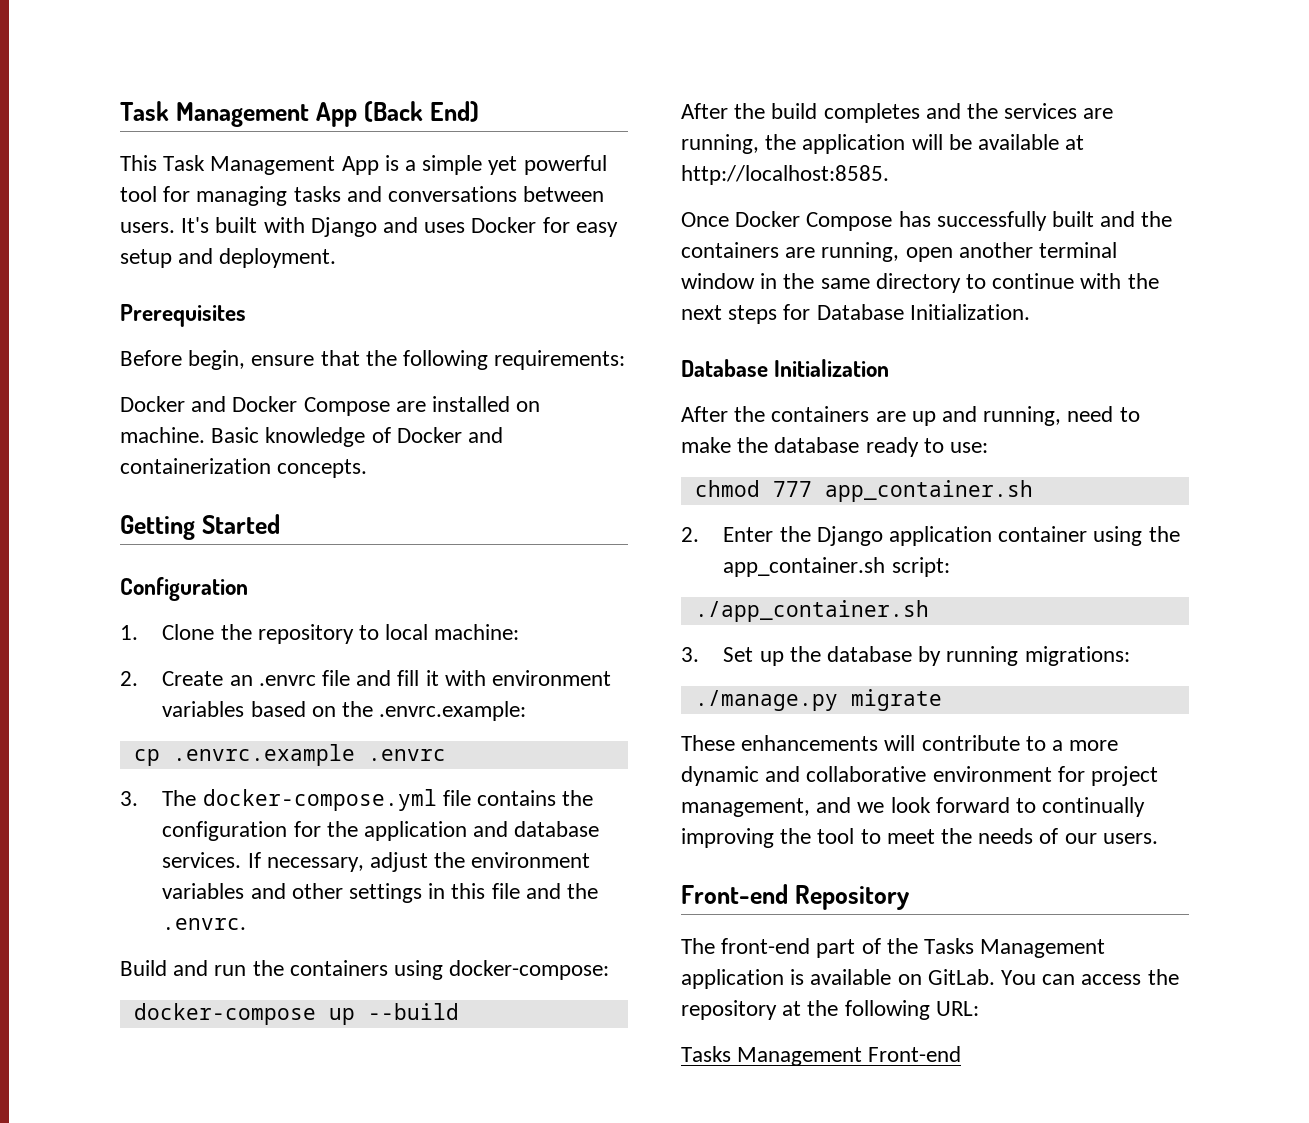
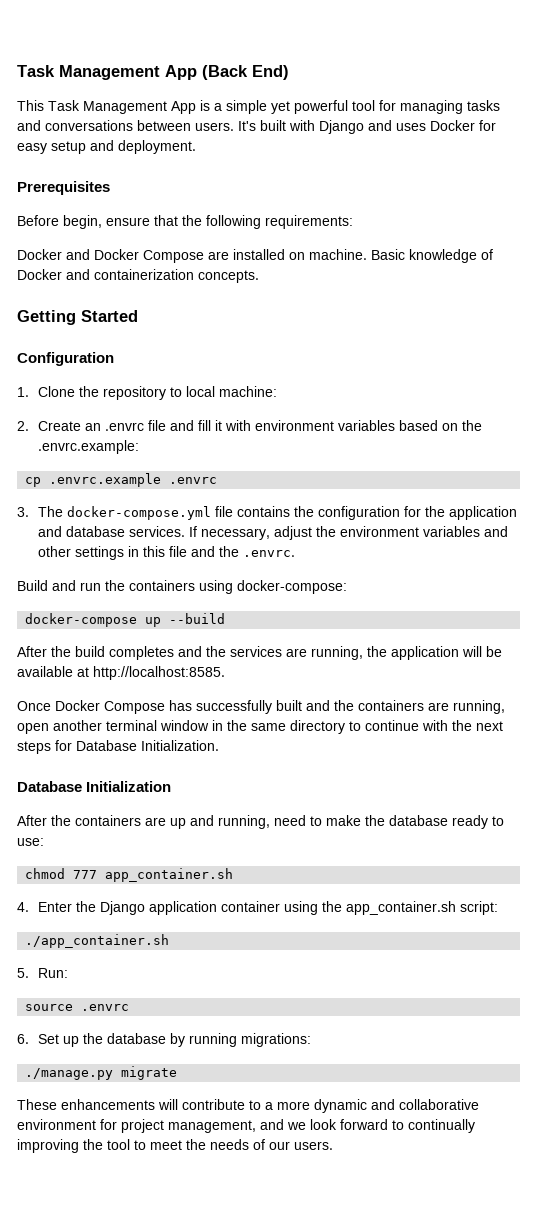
[681,527,699,542] 2. -> [17,902,29,912] 4.
[681,647,699,662] 3. -> [17,968,69,978] [25,1004,130,1011] [17,1034,29,1044] 5. Run: // source .envrc // 6.
[681,884,909,910] [681,938,1106,958] [681,969,1179,989] [681,1000,979,1020] [681,1046,962,1066] // Front-end Repository // The front-end part of the Tasks Management application is available on GitLab. You can access the repository at the following URL: // Tasks Management Front-end -> (333, 1145) none

